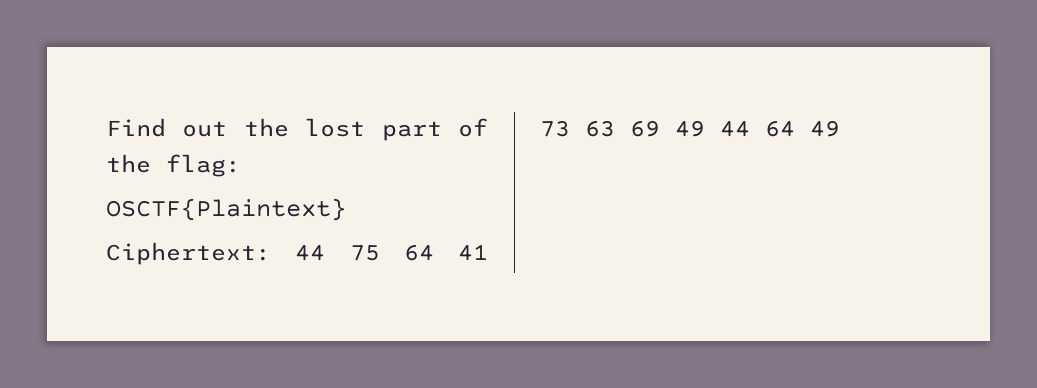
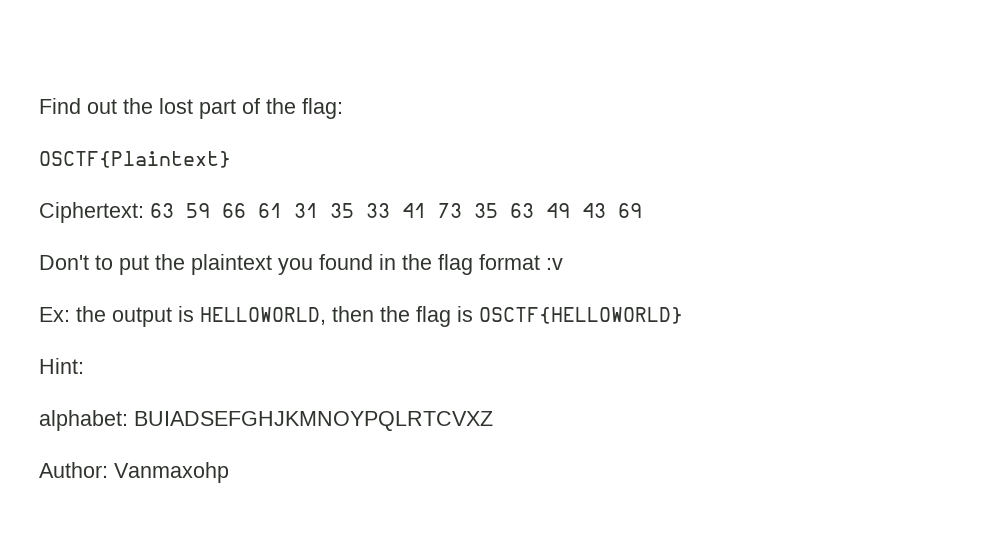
[295,244,488,261] [540,120,840,137] 44 75 64 41 73 63 69 49 44 64 49 -> [150,203,642,218] [39,254,563,275] [39,306,683,327] [39,358,84,374] [39,410,493,431] [39,462,229,483] 63 59 66 61 31 35 33 41 73 35 63 49 43 69 // Don't to put the plaintext you found in the flag format :v // Ex: the output is HELLOWORLD, then the flag is OSCTF{HELLOWORLD} // Hint: // alphabet: BUIADSEFGHJKMNOYPQLRTCVXZ // Author: Vanmaxohp

